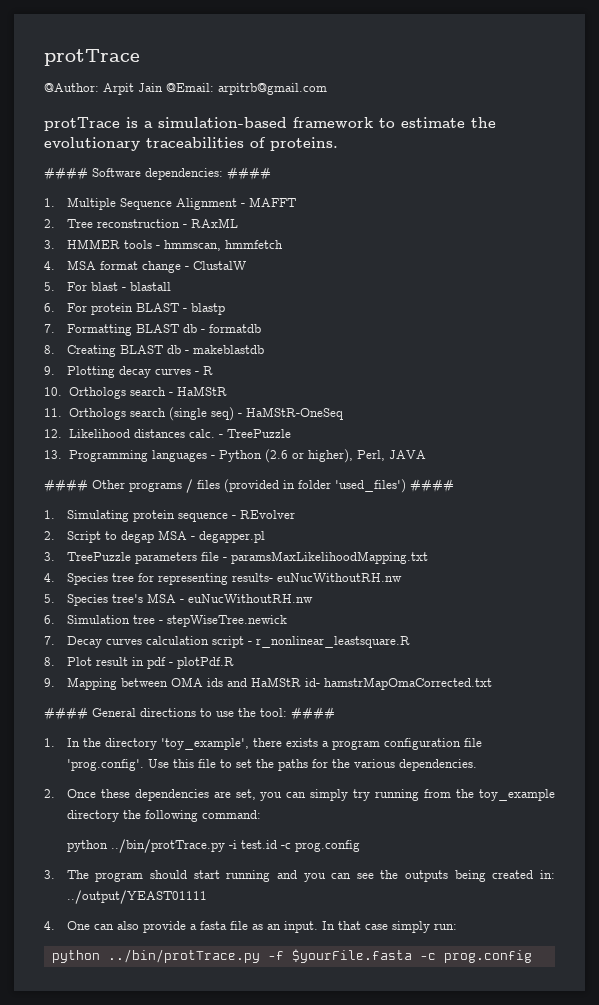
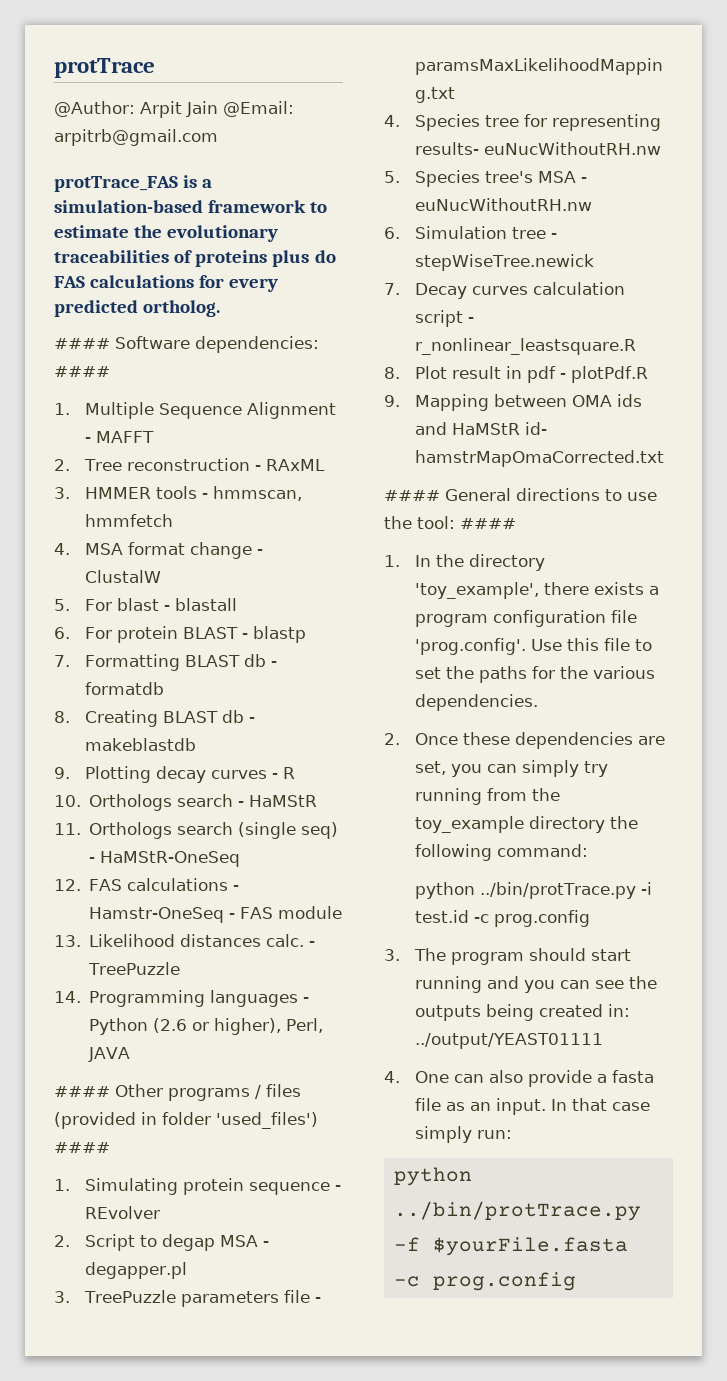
[44,117,120,131] protTrace -> [54,176,178,192] protTrace_FAS
[270,137,338,151] proteins. -> [195,250,336,267] [54,275,279,292] [54,300,221,317] proteins plus do FAS calculations for every predicted ortholog.
(62, 433) none -> [89,878,240,891] [89,906,343,923] [54,935,81,947] FAS calculations - Hamstr-OneSeq - FAS module // 13.
[44,450,62,459] 13. -> [54,991,81,1003] 14.

